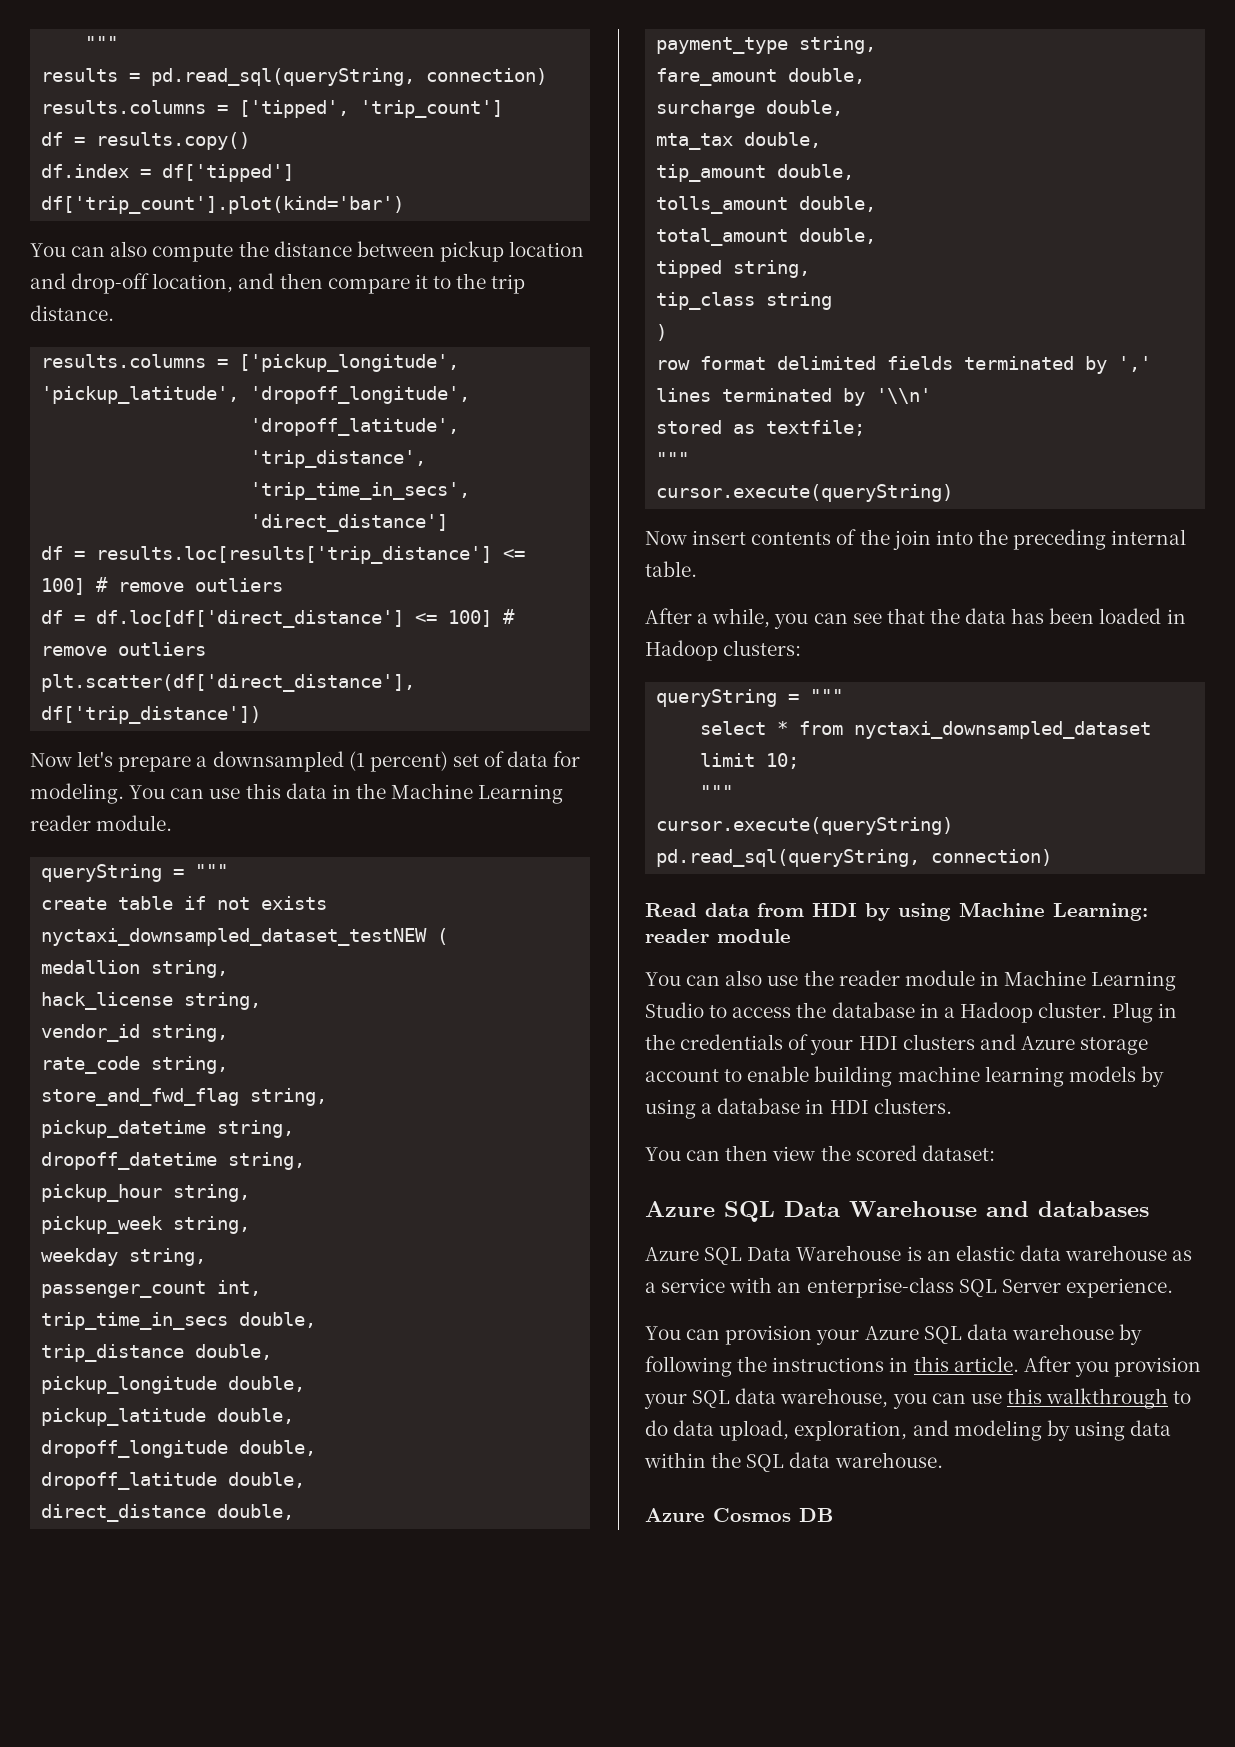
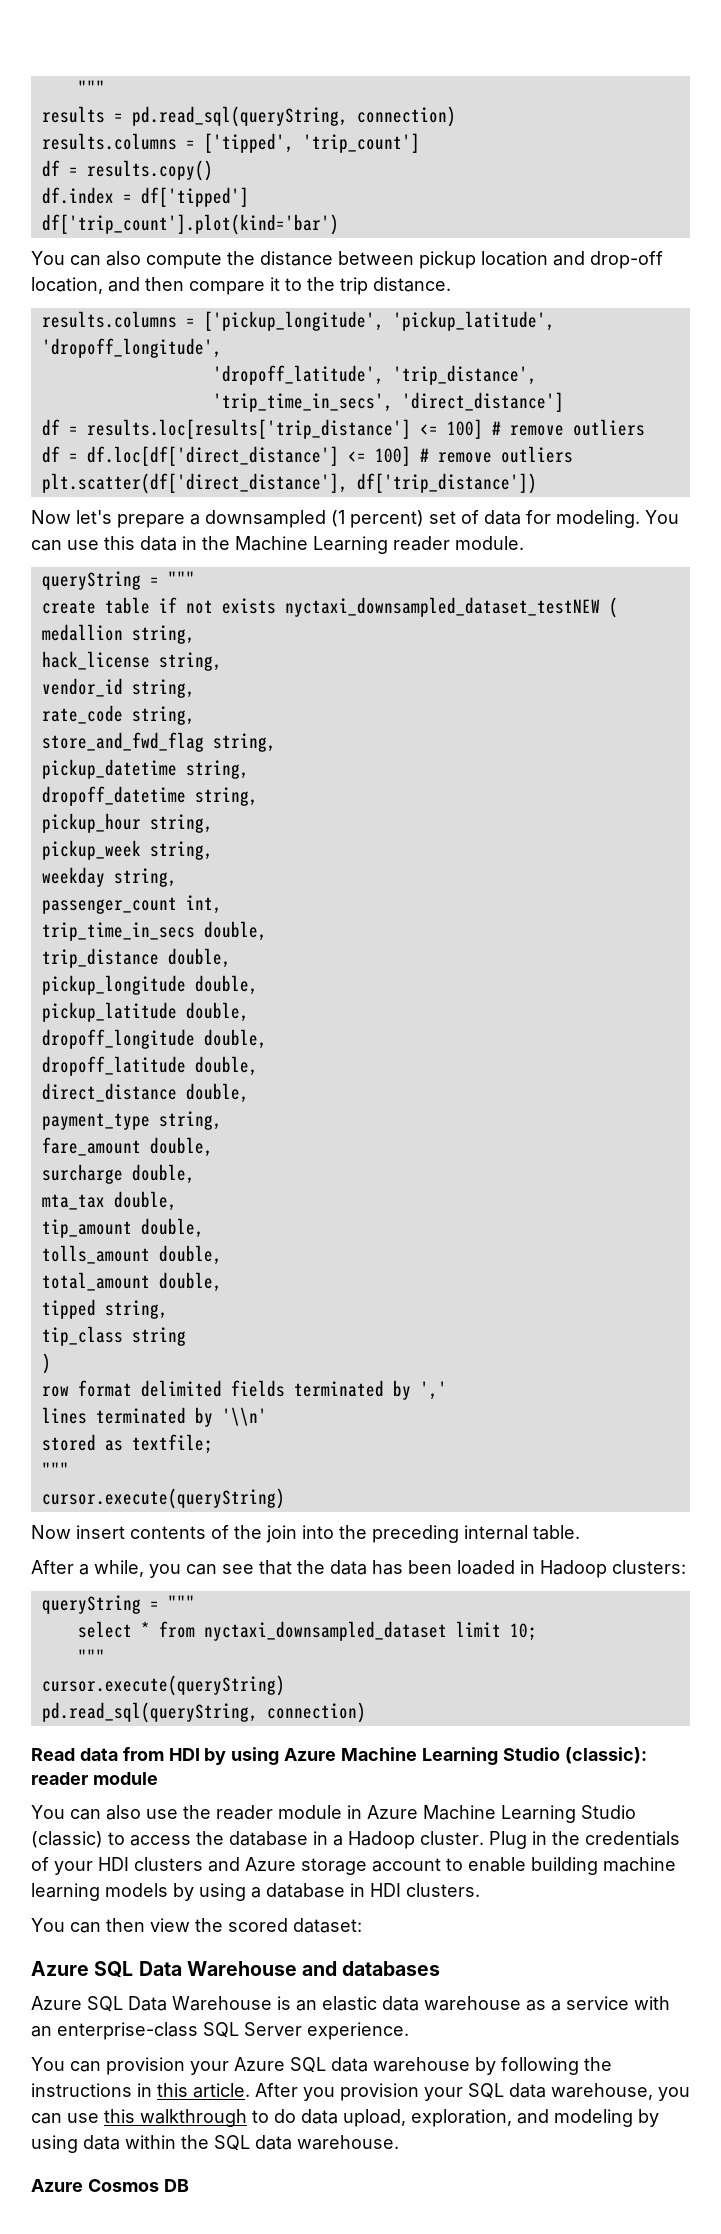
[959,902,1148,921] Machine Learning: -> [284,1747,647,1765] Azure Machine Learning Studio (classic):
[1004,970,1177,991] [645,1002,704,1018] Machine Learning Studio -> [367,1805,636,1823] [31,1831,103,1848] Azure Machine Learning Studio (classic)

